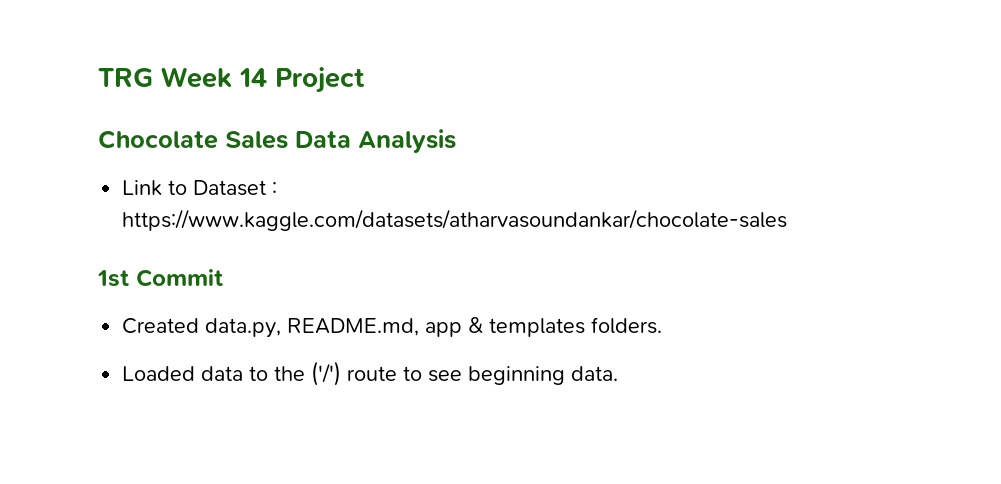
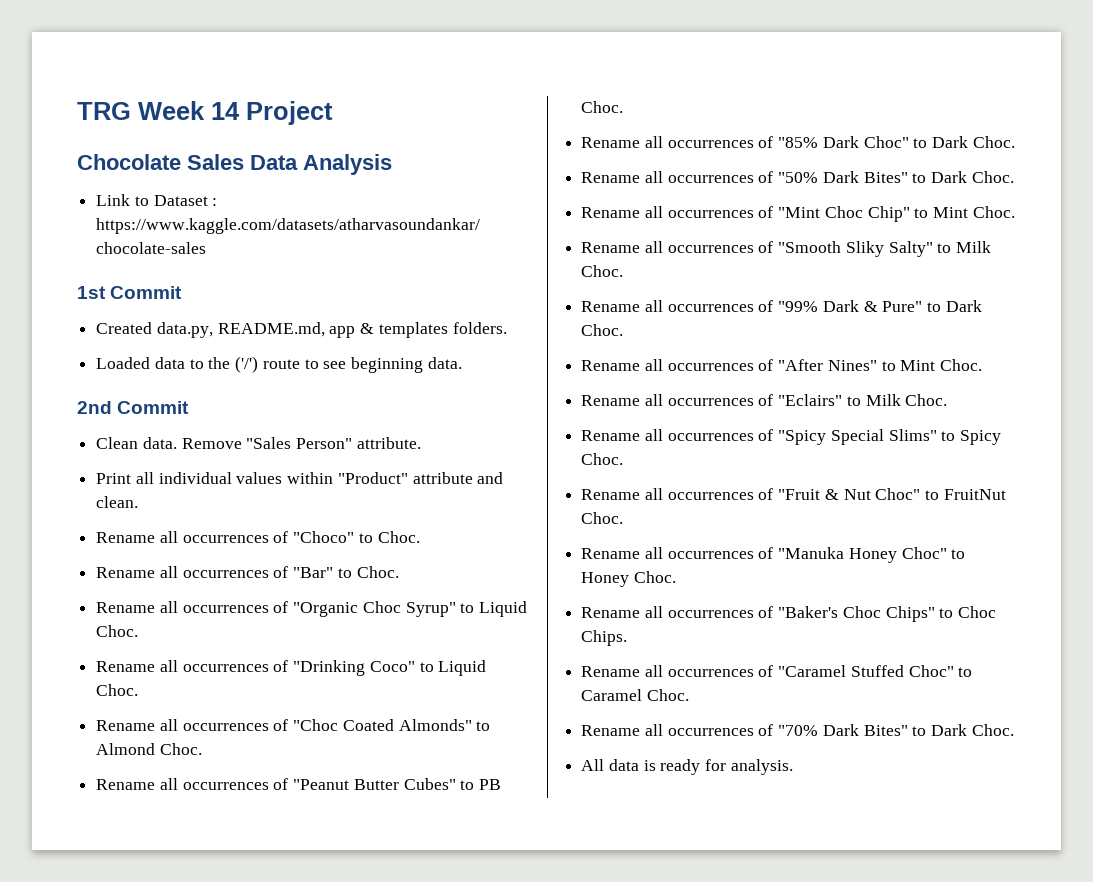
(619, 373) none -> [77,401,190,414] [96,437,421,449] [96,472,504,484] [96,496,139,508] [96,531,420,543] [96,566,399,578] [96,601,528,617] [96,625,139,637] [96,660,487,676] [96,684,139,696] [96,719,491,731] [96,743,202,755] [96,778,502,790] [581,101,624,113] [581,136,1015,148] [581,171,1014,183] [581,206,1015,222] [581,241,992,257] [581,265,624,277] [581,300,982,312] [581,324,624,336] [581,359,983,371] [581,394,948,406] [581,429,1002,445] [581,453,624,465] [581,488,1006,500] [581,512,624,524] [581,547,966,563] [581,571,676,587] [581,606,997,622] [581,630,628,646] [581,665,973,677] [581,689,689,701] [581,724,1014,736] [581,759,793,775] // 2nd Commit // Clean data. Remove "Sales Person" attribute. // Print all individual values within "Product" attribute and clean. // Rename all occurrences of "Choco" to Choc. // Rename all occurrences of "Bar" to Choc. // Rename all occurrences of "Organic Choc Syrup" to Liquid Choc. // Rename all occurrences of "Drinking Coco" to Liquid Choc. // Rename all occurrences of "Choc Coated Almonds" to Almond Choc. // Rename all occurrences of "Peanut Butter Cubes" to PB Choc. // Rename all occurrences of "85% Dark Choc" to Dark Choc. // Rename all occurrences of "50% Dark Bites" to Dark Choc. // Rename all occurrences of "Mint Choc Chip" to Mint Choc. // Rename all occurrences of "Smooth Sliky Salty" to Milk Choc. // Rename all occurrences of "99% Dark & Pure" to Dark Choc. // Rename all occurrences of "After Nines" to Mint Choc. // Rename all occurrences of "Eclairs" to Milk Choc. // Rename all occurrences of "Spicy Special Slims" to Spicy Choc. // Rename all occurrences of "Fruit & Nut Choc" to FruitNut Choc. // Rename all occurrences of "Manuka Honey Choc" to Honey Choc. // Rename all occurrences of "Baker's Choc Chips" to Choc Chips. // Rename all occurrences of "Caramel Stuffed Choc" to Caramel Choc. // Rename all occurrences of "70% Dark Bites" to Dark Choc. // All data is ready for analysis.

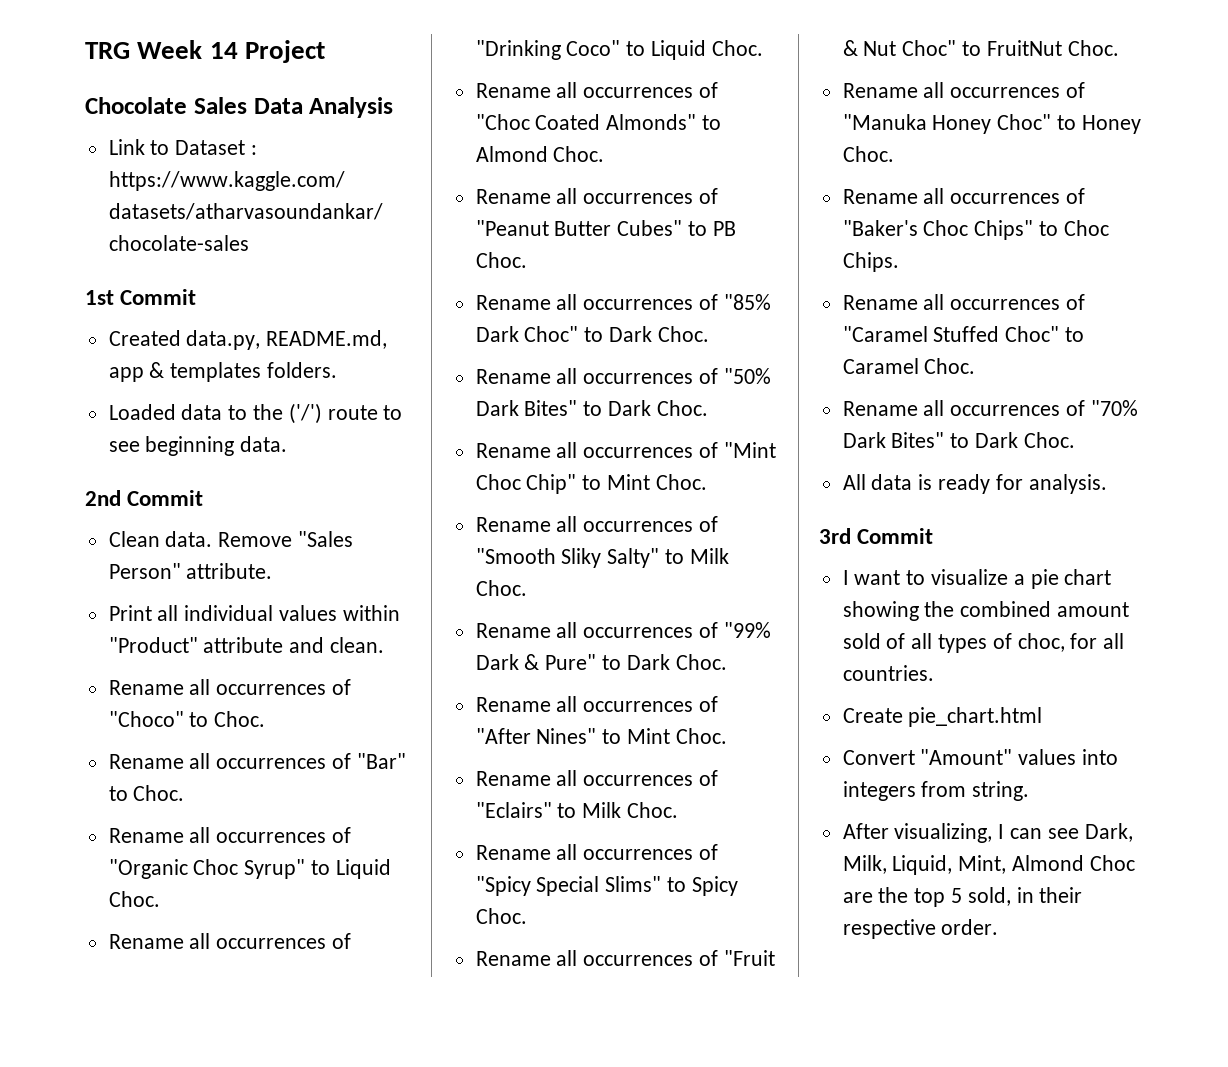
(793, 767) none -> [819,528,934,544] [842,569,1112,589] [842,601,1130,621] [842,633,1125,653] [842,665,934,681] [842,707,1043,727] [842,749,1119,765] [842,781,1030,801] [842,823,1133,843] [842,855,1135,875] [842,887,1083,907] [842,919,999,939] // 3rd Commit // I want to visualize a pie chart showing the combined amount sold of all types of choc, for all countries. // Create pie_chart.html // Convert "Amount" values into integers from string. // After visualizing, I can see Dark, Milk, Liquid, Mint, Almond Choc are the top 5 sold, in their respective order.

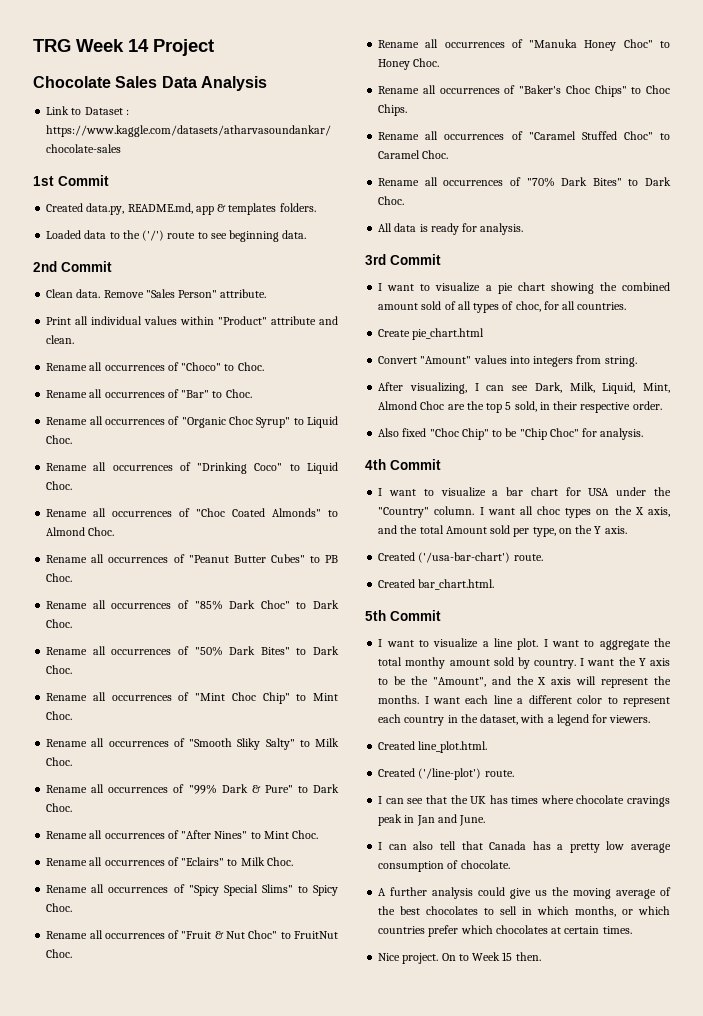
(999, 927) none -> [378,428,644,440] [365,459,441,470] [378,487,671,497] [378,506,670,518] [378,525,627,537] [378,552,543,563] [378,579,495,590] [365,610,441,621] [378,638,671,650] [378,657,670,669] [378,676,671,688] [378,695,670,707] [378,714,651,726] [378,741,488,753] [378,768,514,780] [378,795,670,807] [378,814,486,826] [378,841,671,853] [378,860,510,872] [378,887,671,899] [378,906,670,917] [378,925,632,937] [378,952,541,964] // Also fixed "Choc Chip" to be "Chip Choc" for analysis. // 4th Commit // I want to visualize a bar chart for USA under the "Country" column. I want all choc types on the X axis, and the total Amount sold per type, on the Y axis. // Created ('/usa-bar-chart') route. // Created bar_chart.html. // 5th Commit // I want to visualize a line plot. I want to aggregate the total monthy amount sold by country. I want the Y axis to be the "Amount", and the X axis will represent the months. I want each line a different color to represent each country in the dataset, with a legend for viewers. // Created line_plot.html. // Created ('/line-plot') route. // I can see that the UK has times where chocolate cravings peak in Jan and June. // I can also tell that Canada has a pretty low average consumption of chocolate. // A further analysis could give us the moving average of the best chocolates to sell in which months, or which countries prefer which chocolates at certain times. // Nice project. On to Week 15 then.

